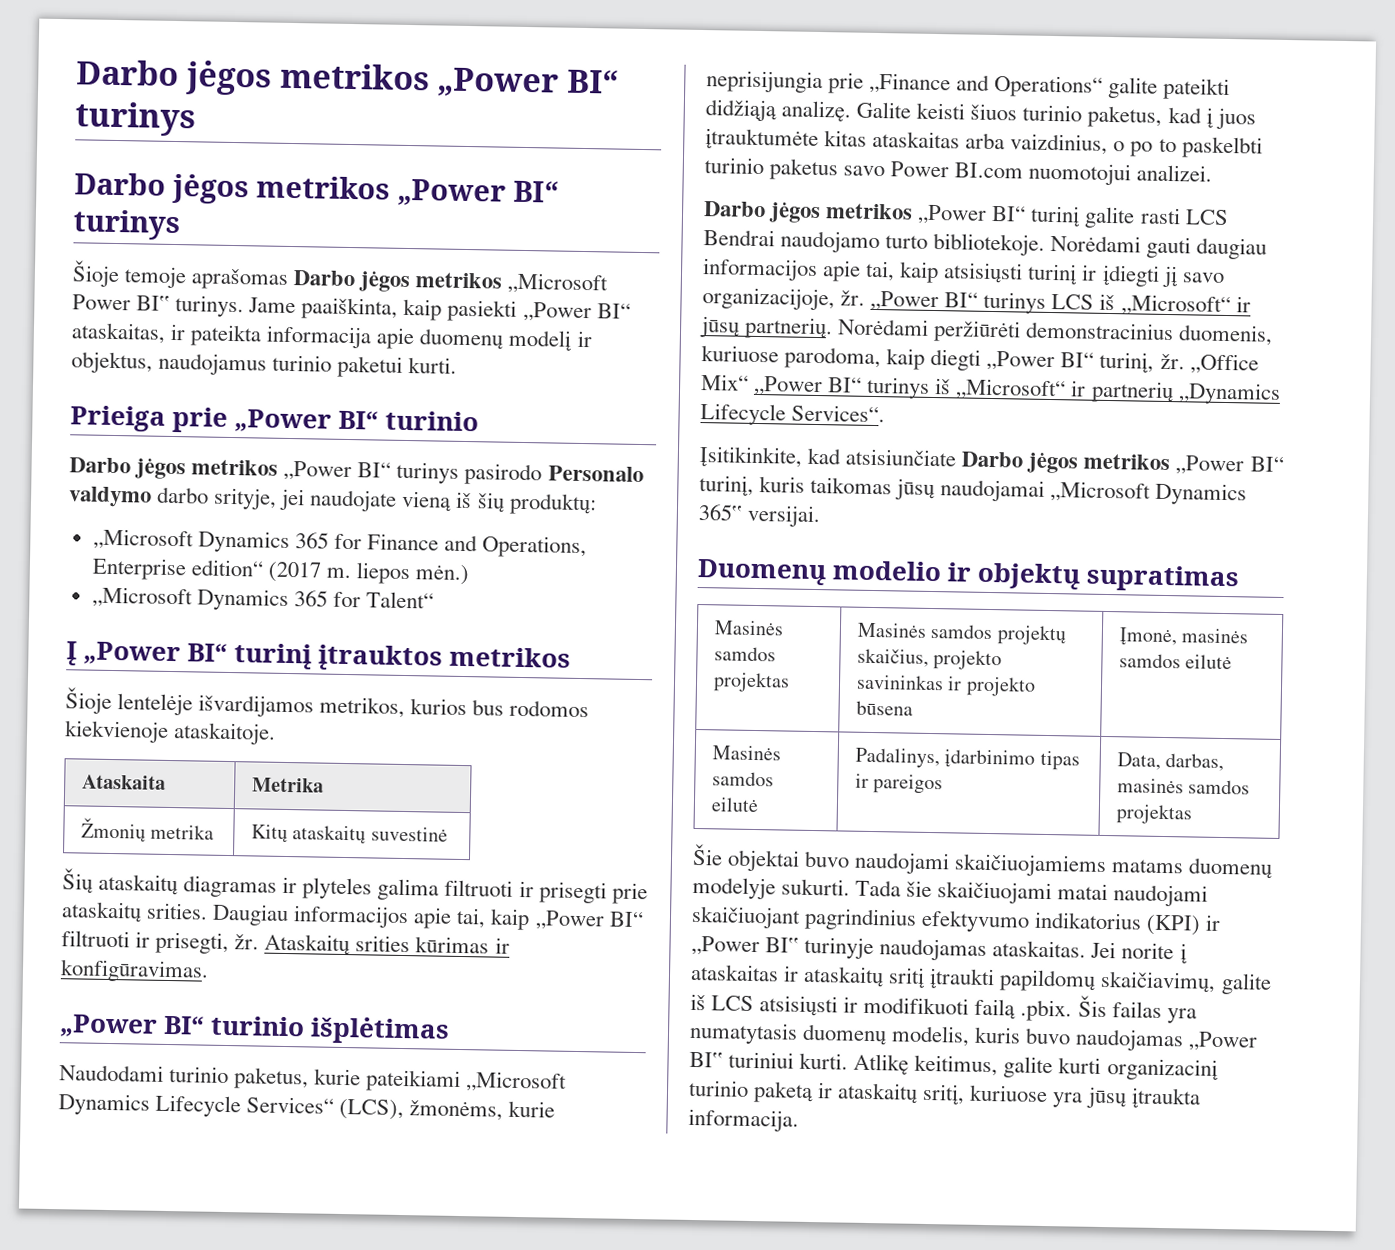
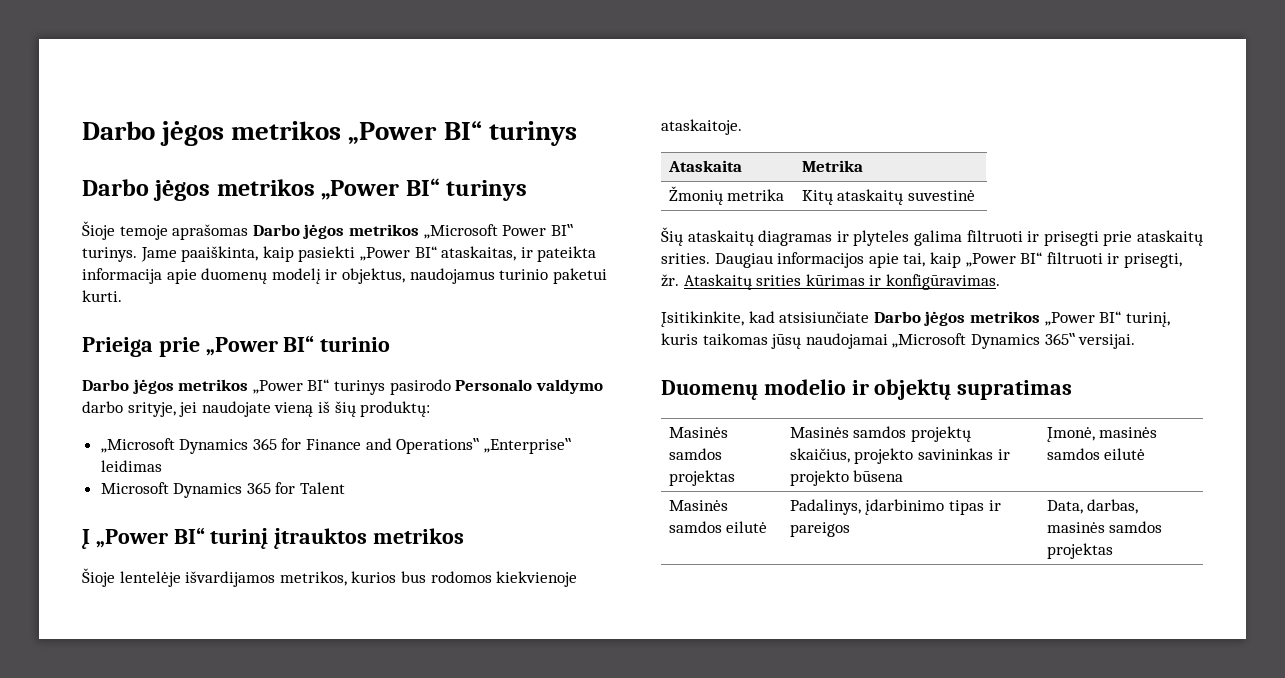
[482,535,588,559] [91,557,470,586] [91,586,435,611] Operations, Enterprise edition“ (2017 m. liepos mėn.) // „Microsoft Dynamics 365 for Talent“ -> [396,438,571,454] [100,460,162,472] [100,482,346,498] Operations‟ „Enterprise‟ leidimas // Microsoft Dynamics 365 for Talent
[59,1014,451,1045] [59,1064,568,1093] [58,1093,556,1121] [706,70,1231,101] [705,99,1256,130] [705,128,1263,159] [704,157,1213,186] [703,201,1229,229] [703,229,1268,260] [702,258,1225,288] [702,287,1251,317] [699,316,1274,346] [701,345,1259,375] [701,374,1281,405] [700,403,886,426] // „Power BI“ turinio išplėtimas // Naudodami turinio paketus, kurie pateikiami „Microsoft Dynamics Lifecycle Services“ (LCS), žmonėms, kurie neprisijungia prie „Finance and Operations“ galite pateikti didžiąją analizę. Galite keisti šiuos turinio paketus, kad į juos įtrauktumėte kitas ataskaitas arba vaizdinius, o po to paskelbti turinio paketus savo Power BI.com nuomotojui analizei. // Darbo jėgos metrikos „Power BI“ turinį galite rasti LCS Bendrai naudojamo turto bibliotekoje. Norėdami gauti daugiau informacijos apie tai, kaip atsisiųsti turinį ir įdiegti jį savo organizacijoje, žr. „Power BI“ turinys LCS iš „Microsoft“ ir jūsų partnerių. Norėdami peržiūrėti demonstracinius duomenis, kuriuose parodoma, kaip diegti „Power BI“ turinį, žr. „Office Mix“ „Power BI“ turinys iš „Microsoft“ ir partnerių „Dynamics Lifecycle Services“. -> (1000, 282) none
[692,843,1274,879] [692,876,1209,907] [691,905,1222,936] [691,935,1188,964] [690,963,1272,995] [690,993,1197,1024] [689,1021,1259,1052] [689,1051,1219,1081] [688,1079,1201,1109] [688,1108,799,1132] // Šie objektai buvo naudojami skaičiuojamiems matams duomenų modelyje sukurti. Tada šie skaičiuojami matai naudojami skaičiuojant pagrindinius efektyvumo indikatorius (KPI) ir „Power BI‟ turinyje naudojamas ataskaitas. Jei norite į ataskaitas ir ataskaitų sritį įtraukti papildomų skaičiavimų, galite iš LCS atsisiųsti ir modifikuoti failą .pbix. Šis failas yra numatytasis duomenų modelis, kuris buvo naudojamas „Power BI‟ turiniui kurti. Atlikę keitimus, galite kurti organizacinį turinio paketą ir ataskaitų sritį, kuriuose yra jūsų įtraukta informacija. -> (1113, 551) none

